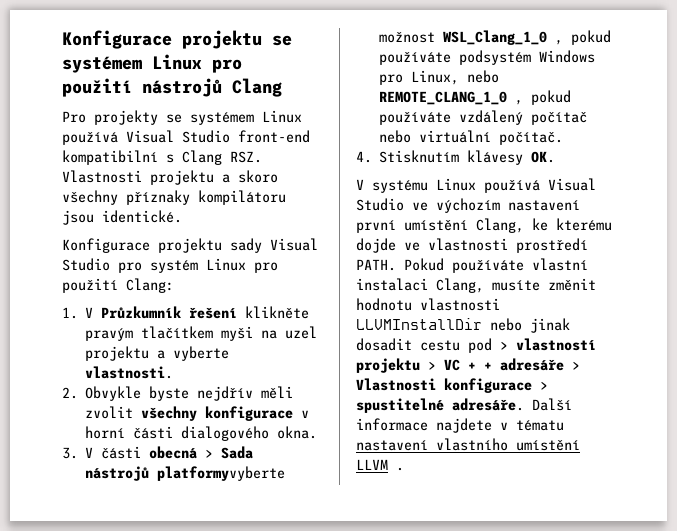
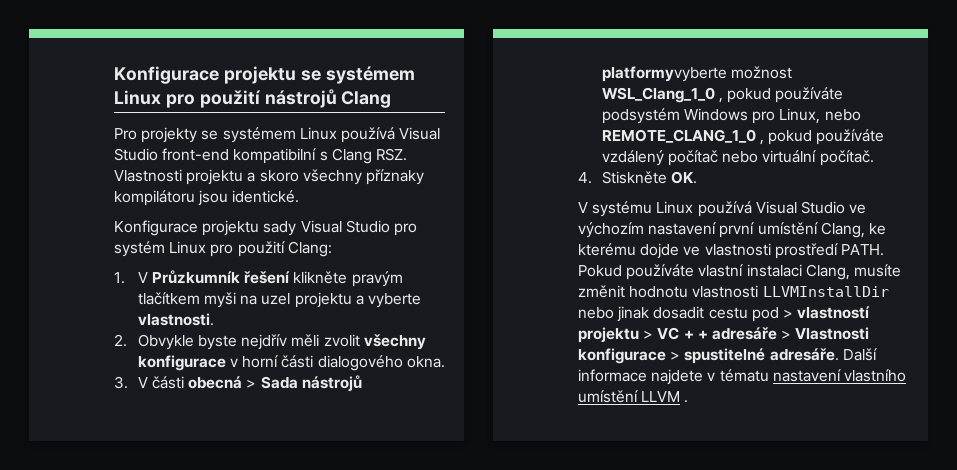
[379,150,524,165] Stisknutím klávesy -> [601,171,667,184] Stiskněte

